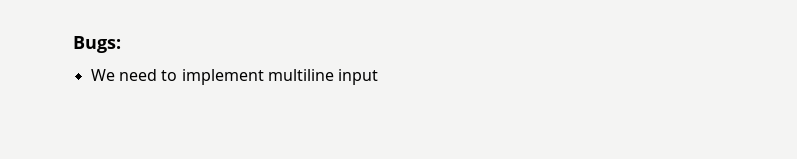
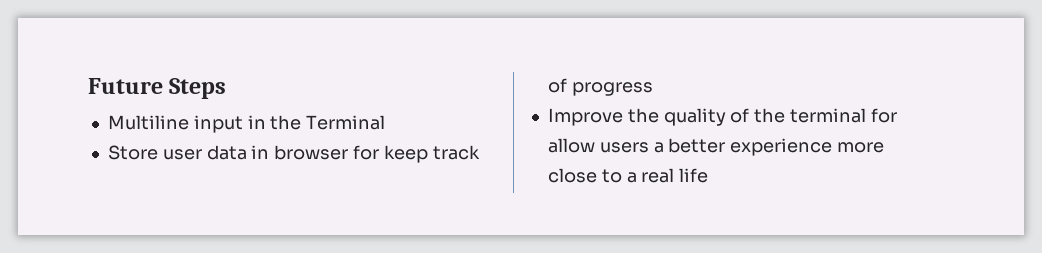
[73,36,121,53] [90,69,379,85] Bugs: // We need to implement multiline input -> [88,78,227,99] [107,115,386,133] [107,145,480,163] [547,78,653,96] [547,108,897,126] [547,138,885,156] [547,168,709,183] Future Steps // Multiline input in the Terminal // Store user data in browser for keep track of progress // Improve the quality of the terminal for allow users a better experience more close to a real life

